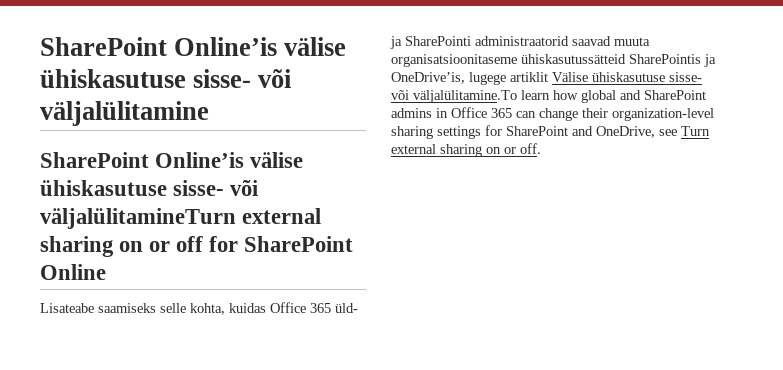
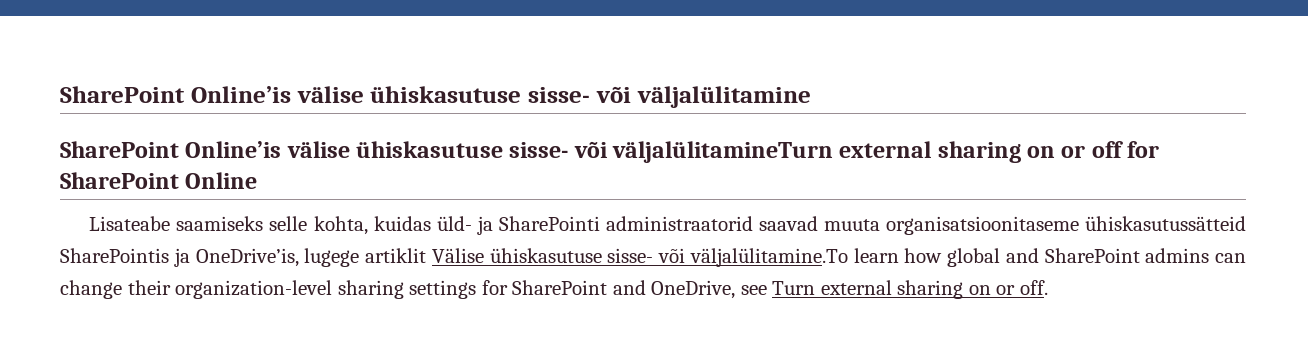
[270,302,331,313] Office 365 -> (431, 223) none
[436,107,512,118] in Office 365 -> (1210, 255) none

